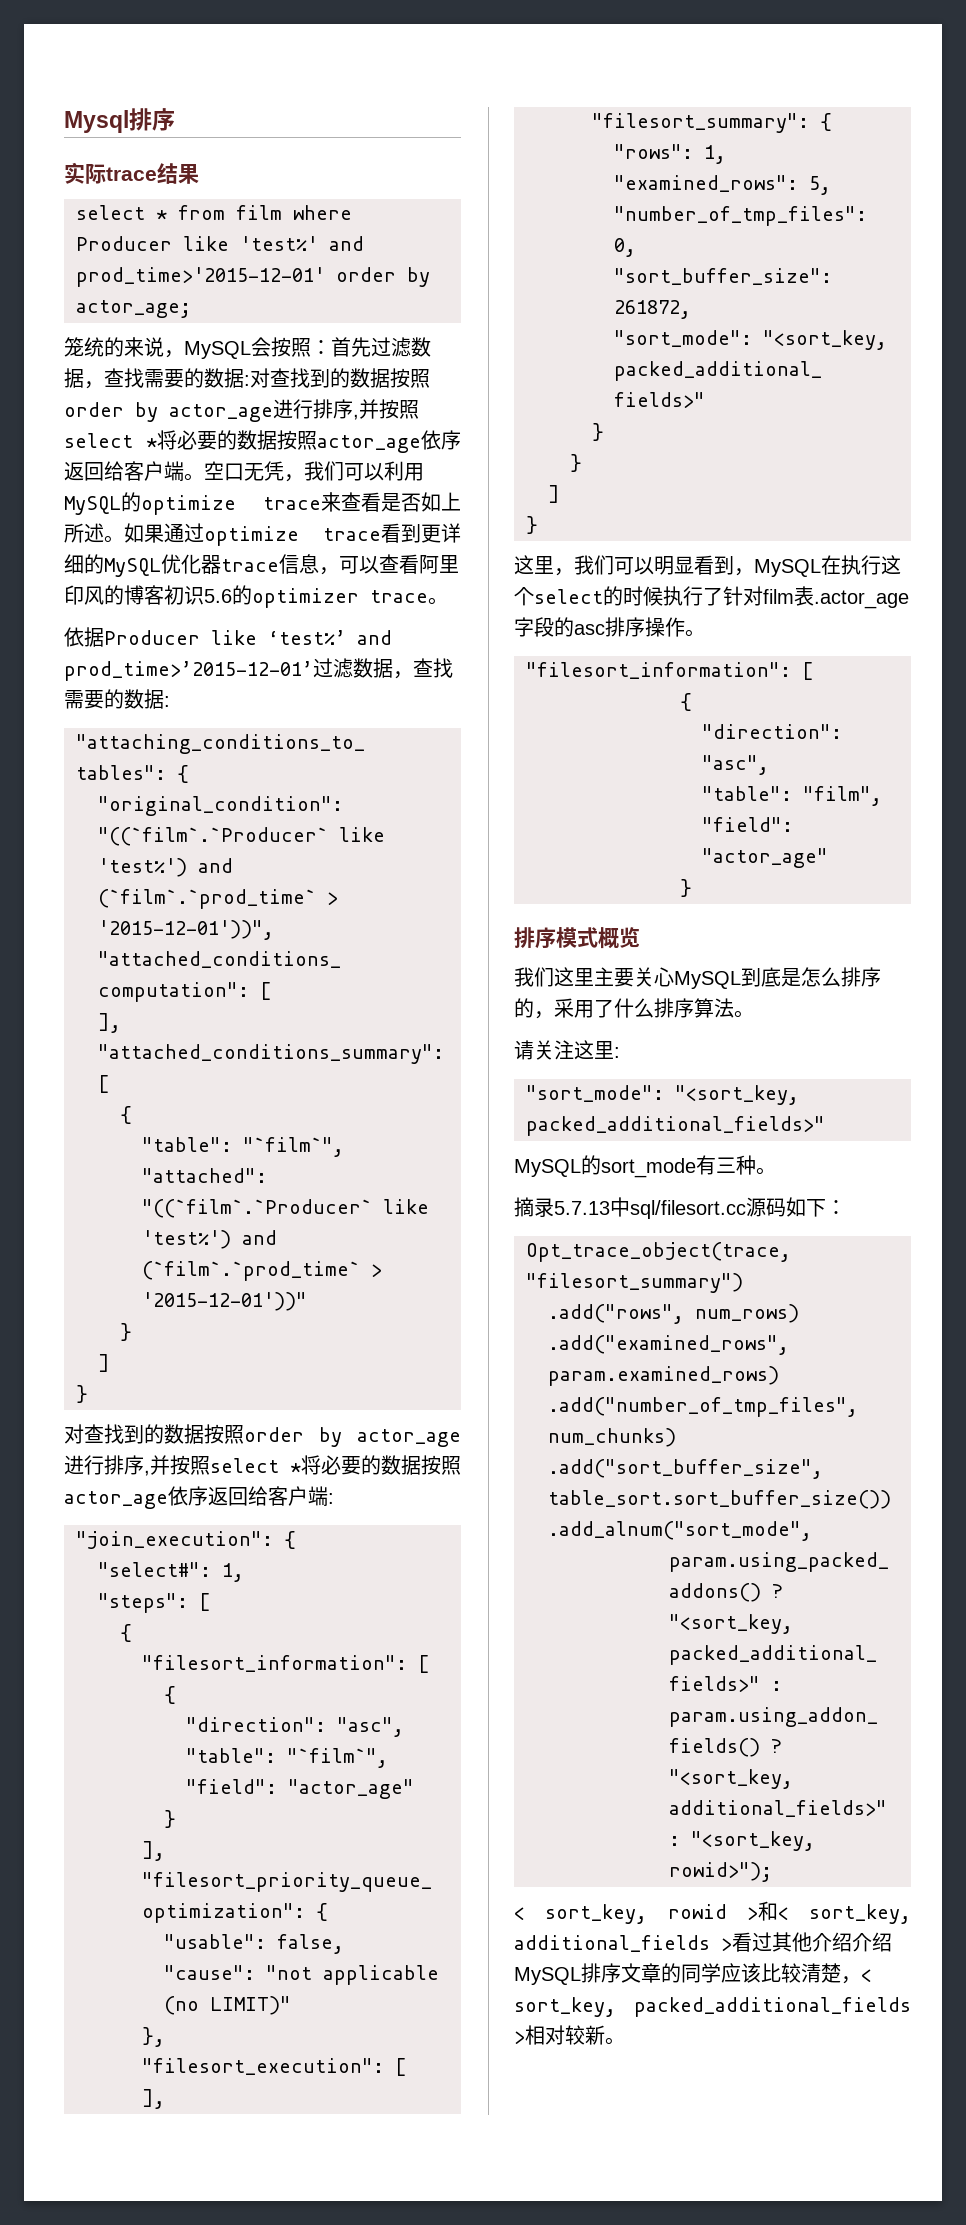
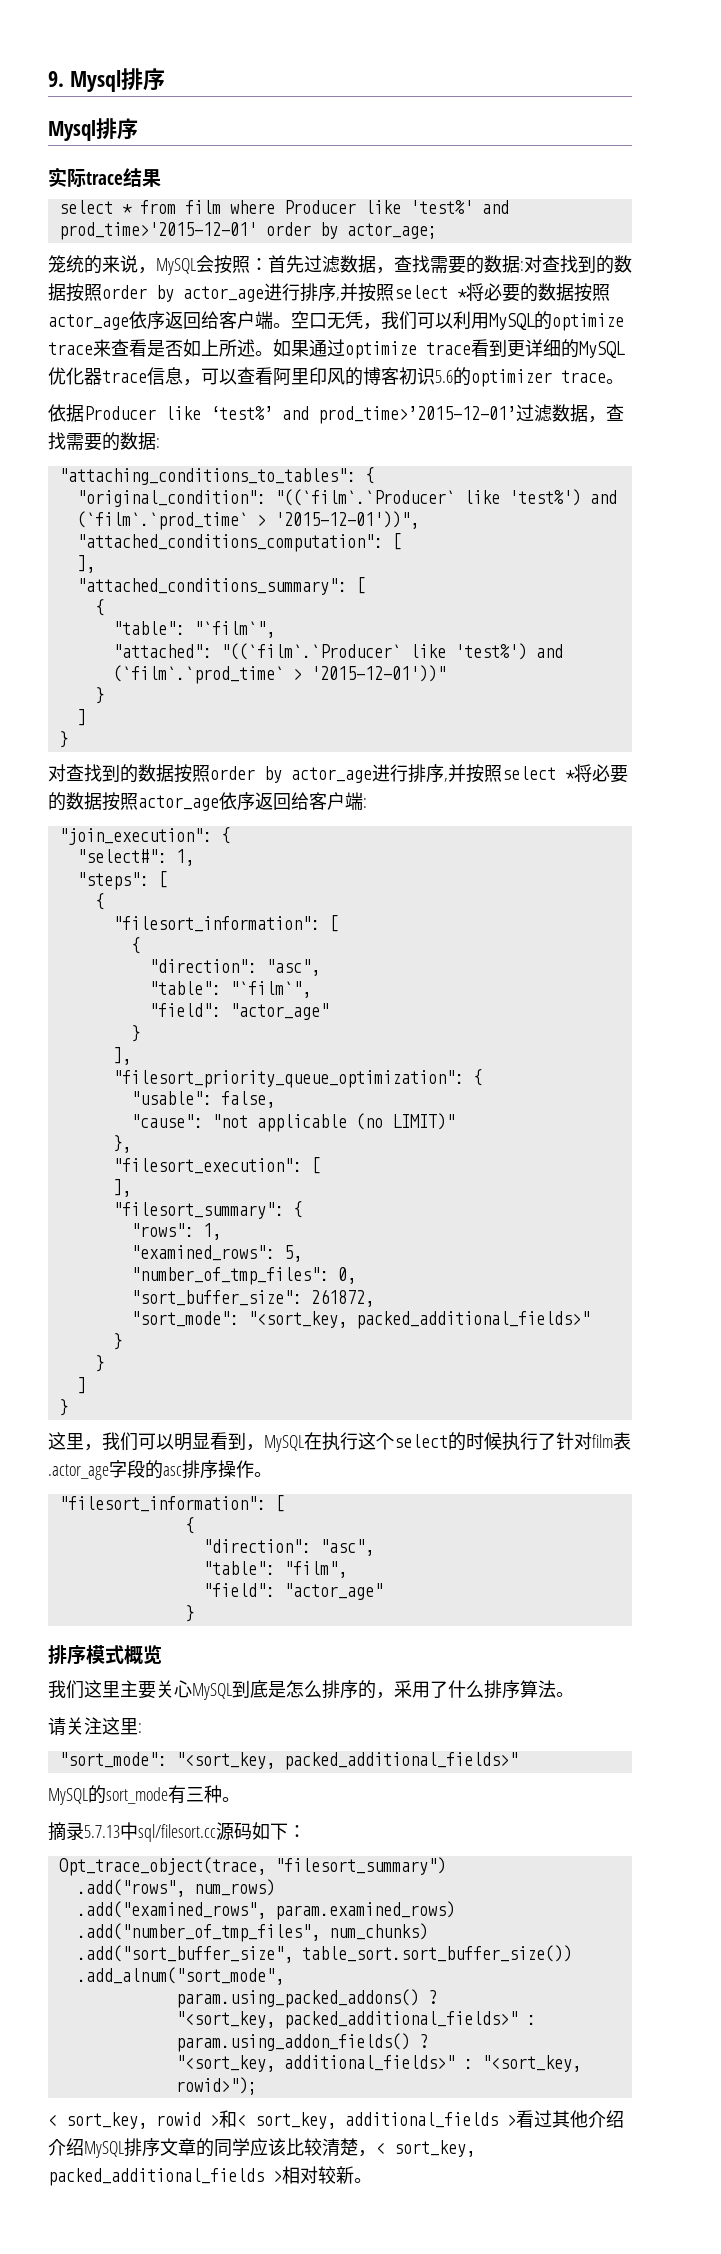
(64, 121) none -> [48,68,165,92] 9. Mysql排序 //

